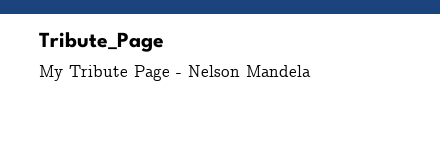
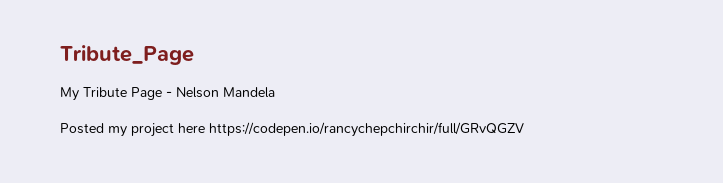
(311, 71) none -> [60,122,524,137] // Posted my project here https://codepen.io/rancychepchirchir/full/GRvQGZV

